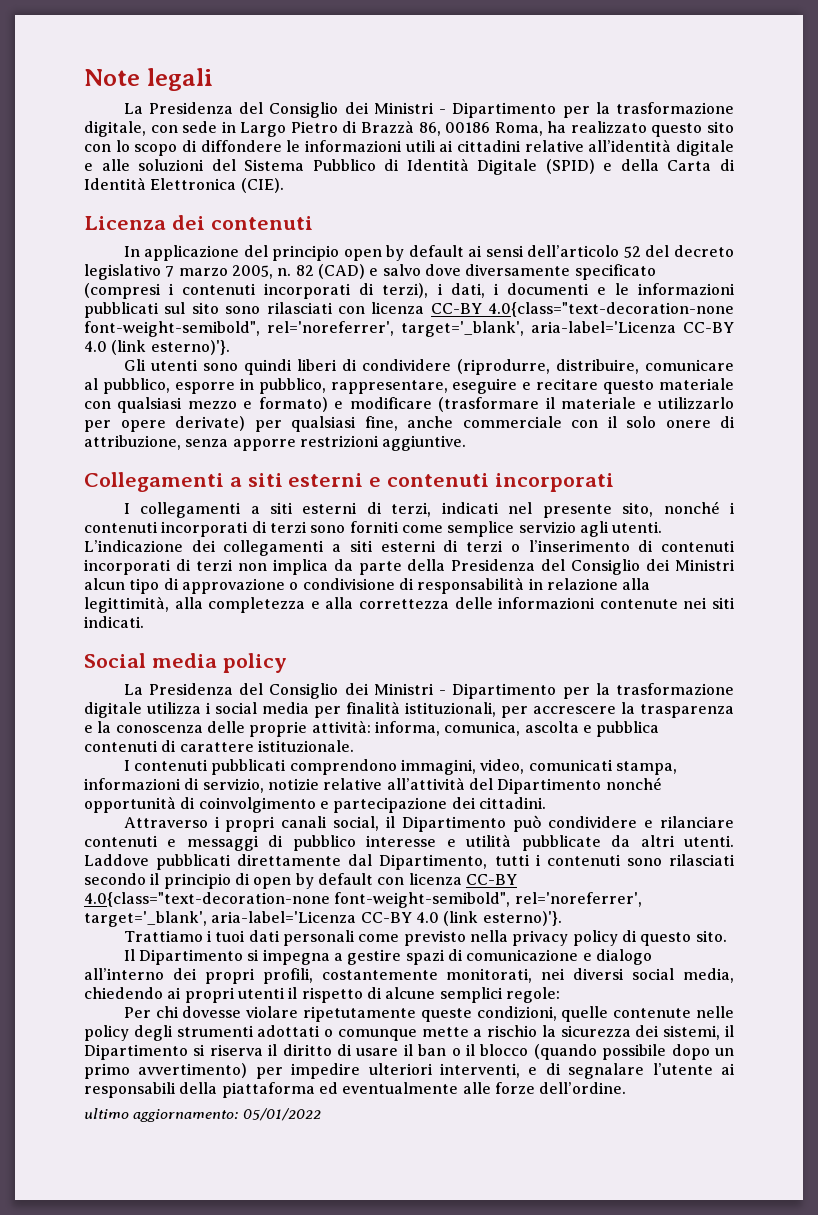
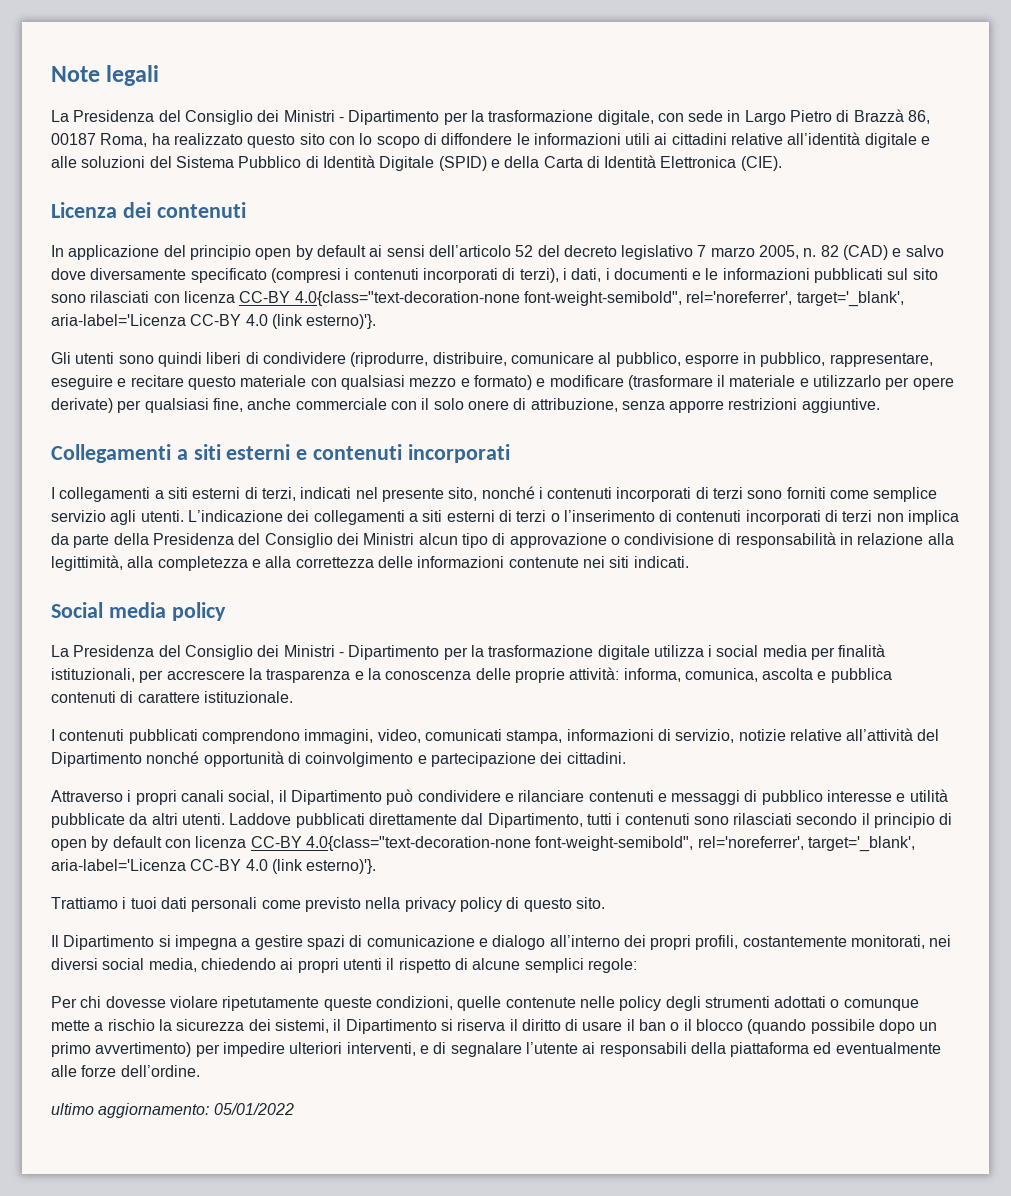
[445,122,491,133] 00186 -> [51,133,96,145] 00187

